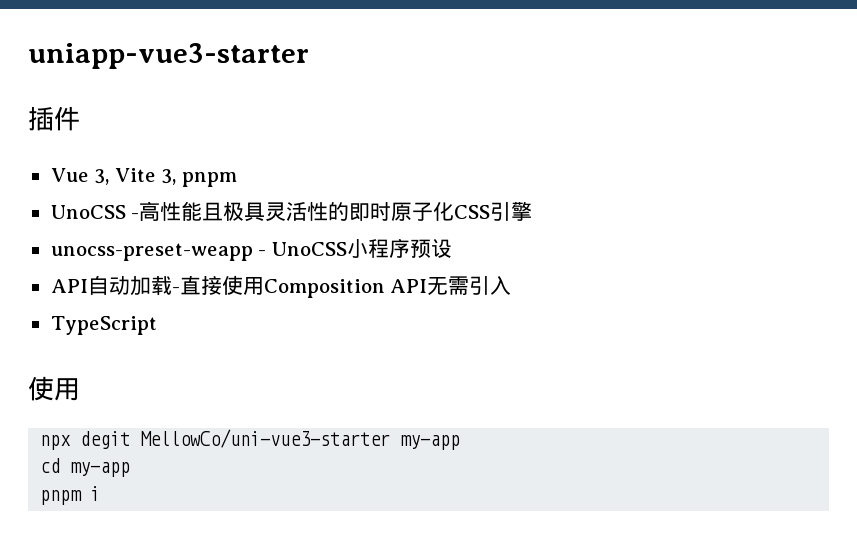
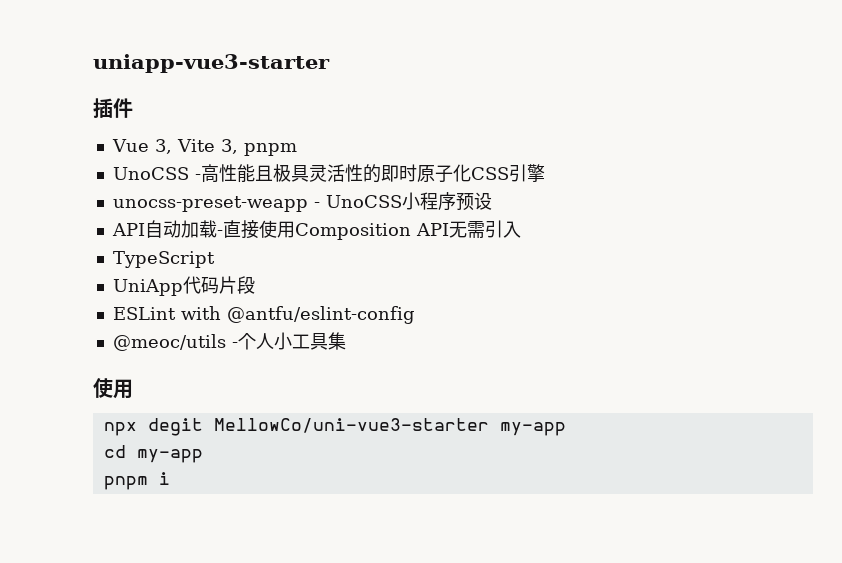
(157, 325) none -> [112,276,255,296] [112,306,415,324] [112,332,346,351] // UniApp代码片段 // ESLint with @antfu/eslint-config // @meoc/utils -个人小工具集

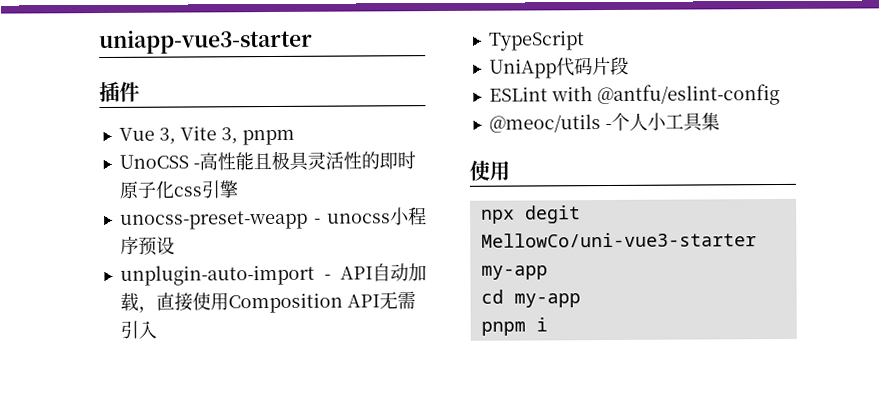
[470,167,509,180] CSS -> [172,186,202,197] css
[325,195,402,208] UnoCSS -> [327,213,391,224] unocss
(492, 201) none -> [119,264,331,286] unplugin-auto-import -
[216,230,223,236] - -> [137,305,157,313] ，

